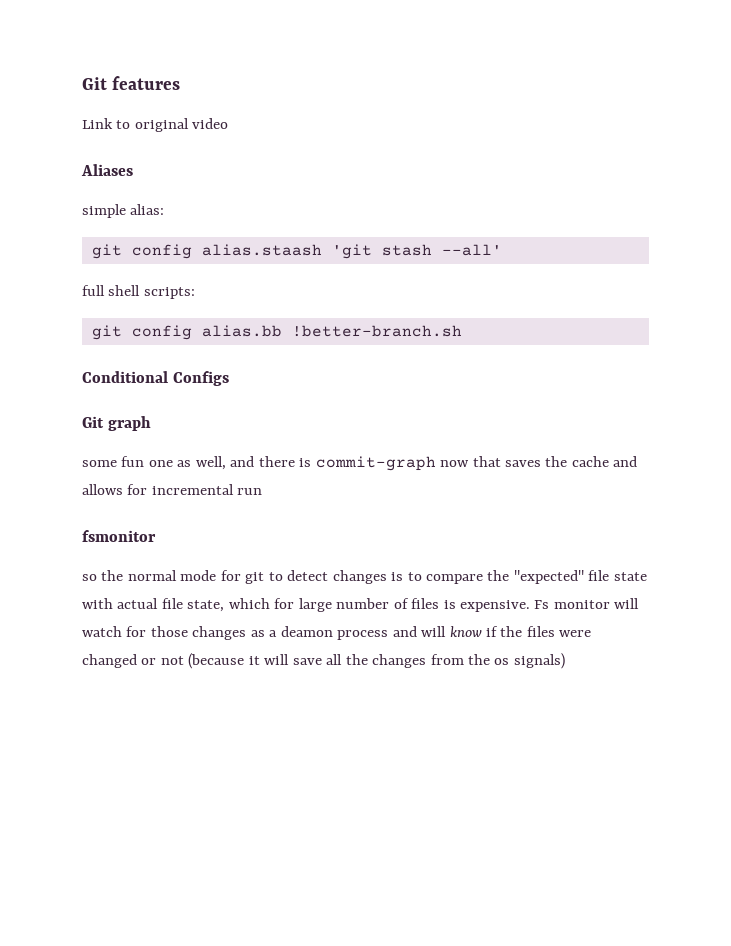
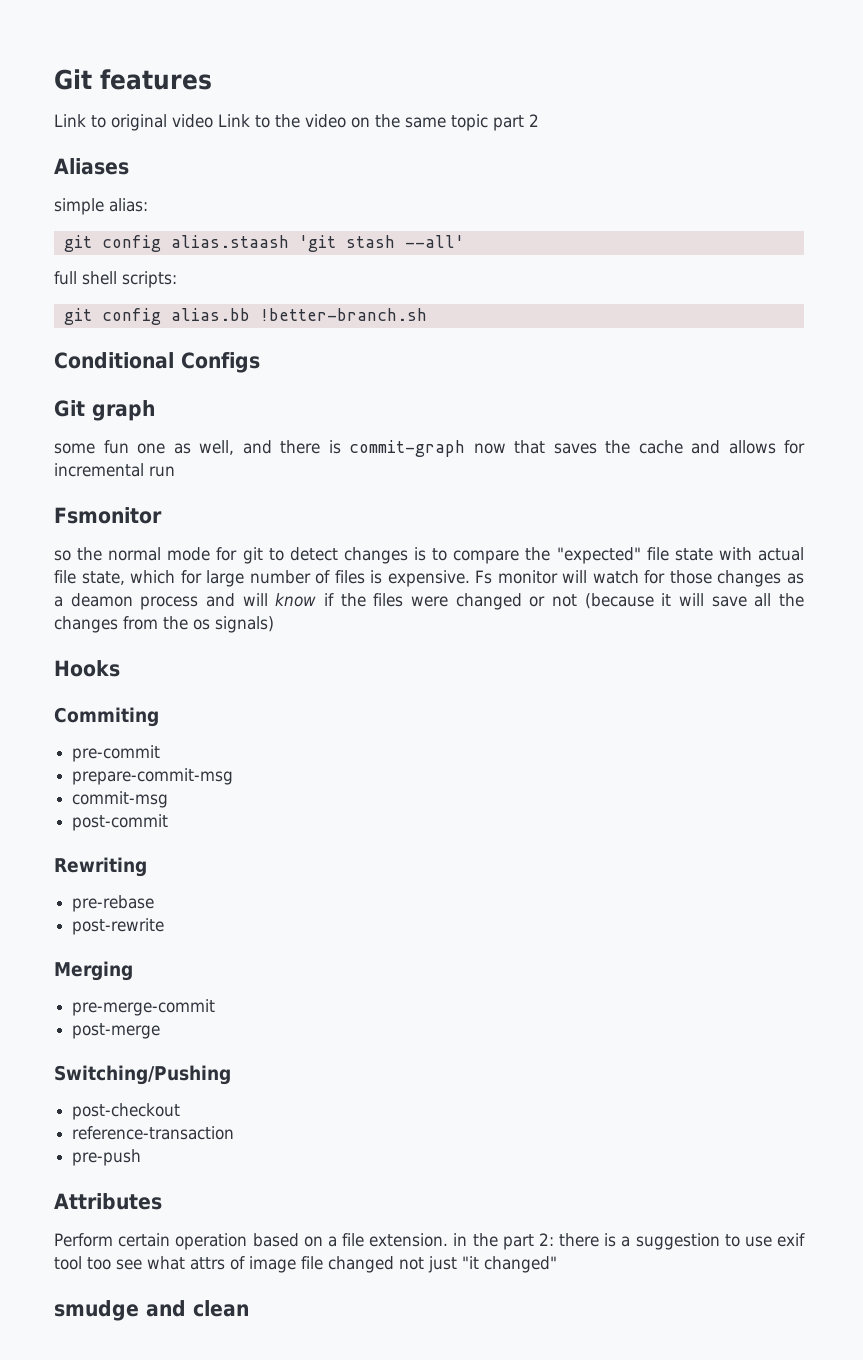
(229, 123) none -> [218,114,539,131] Link to the video on the same topic part 2
[82,530,156,542] fsmonitor -> [54,507,162,524] Fsmonitor
(565, 661) none -> [54,660,120,677] [54,707,159,727] [72,745,161,762] [72,768,234,785] [72,791,169,808] [72,814,169,831] [54,857,147,877] [72,895,155,912] [72,918,165,935] [54,961,133,981] [72,999,216,1016] [72,1023,161,1039] [54,1065,231,1085] [72,1103,181,1120] [72,1126,235,1140] [72,1149,142,1166] [54,1193,162,1210] [54,1233,805,1250] [54,1256,557,1273] [54,1300,249,1321] // Hooks // Commiting // pre-commit // prepare-commit-msg // commit-msg // post-commit // Rewriting // pre-rebase // post-rewrite // Merging // pre-merge-commit // post-merge // Switching/Pushing // post-checkout // reference-transaction // pre-push // Attributes // Perform certain operation based on a file extension. in the part 2: there is a suggestion to use exif tool too see what attrs of image file changed not just "it changed" // smudge and clean

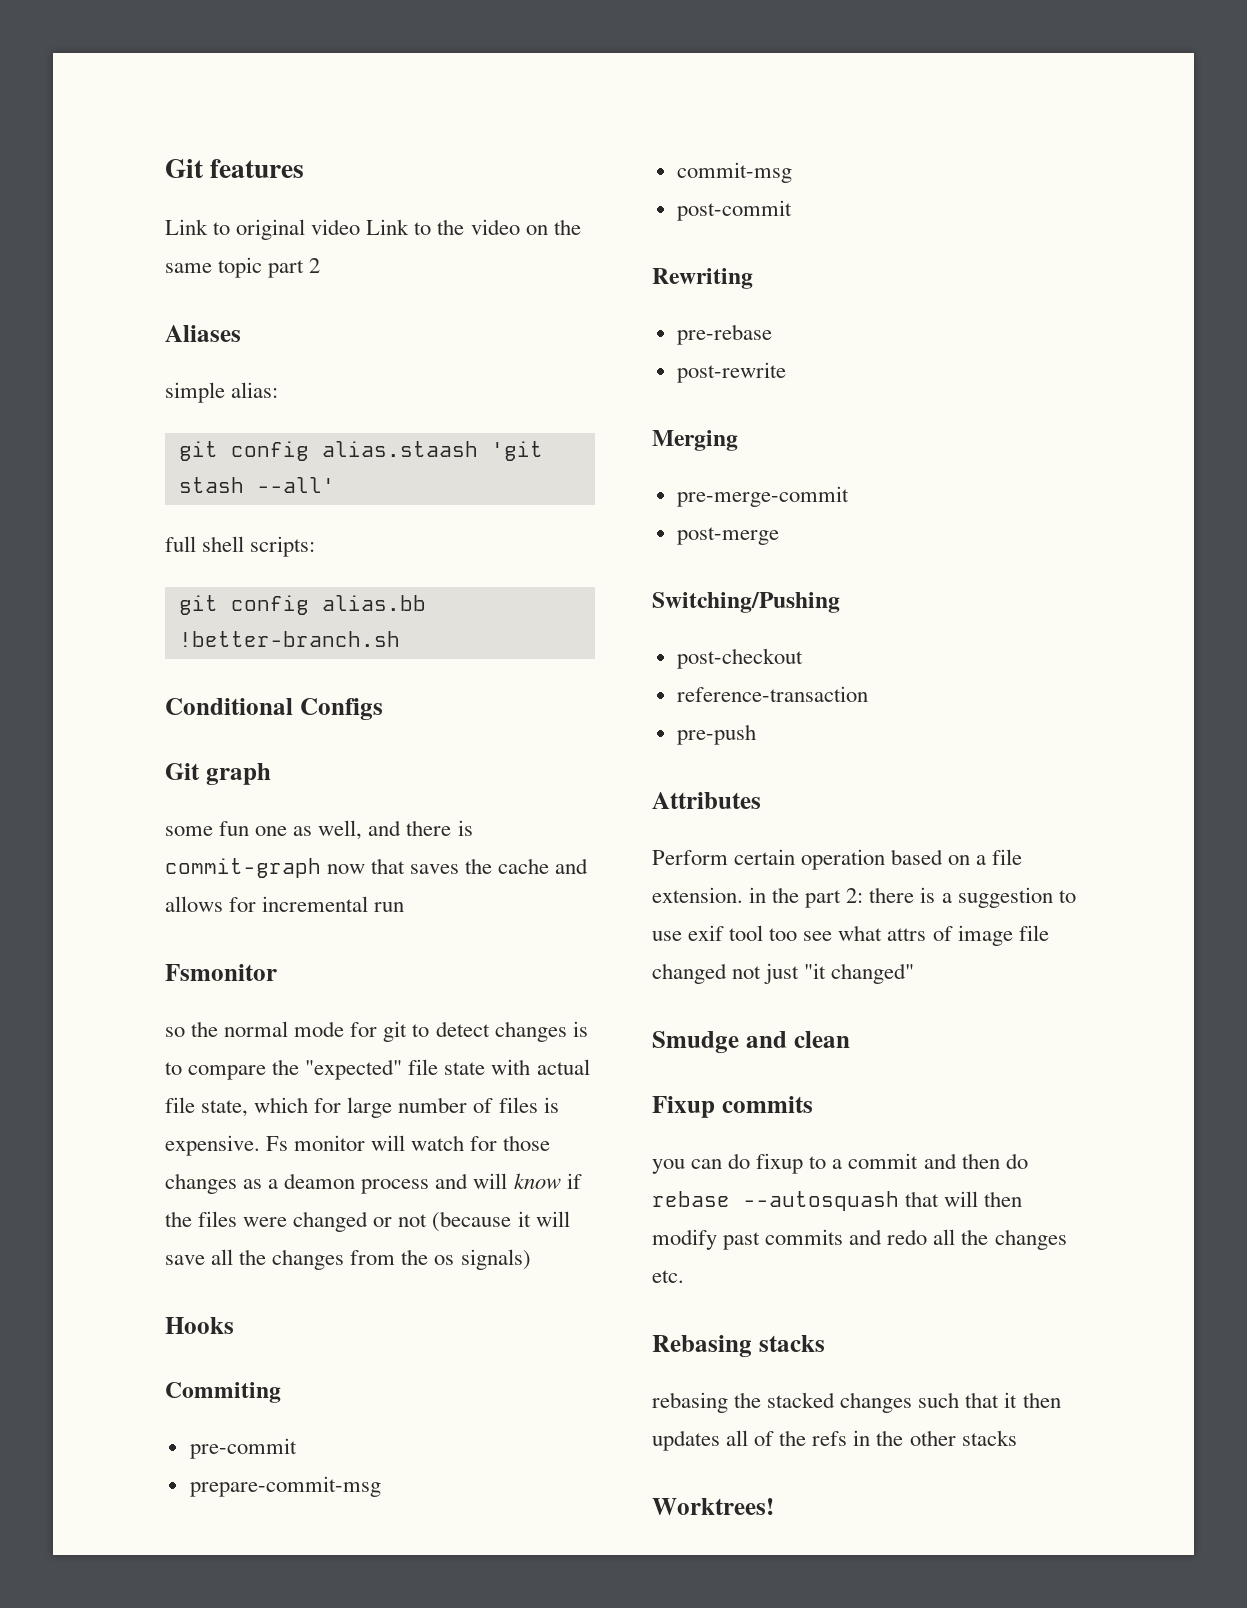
[54,1300,139,1321] smudge -> [652,1031,739,1053] Smudge
(249, 1308) none -> [652,1096,813,1118] [652,1153,1028,1174] [652,1191,1023,1211] [652,1229,1067,1250] [652,1270,684,1283] [652,1335,825,1357] [652,1392,1061,1413] [652,1430,1017,1451] [652,1498,774,1515] // Fixup commits // you can do fixup to a commit and then do rebase --autosquash that will then modify past commits and redo all the changes etc. // Rebasing stacks // rebasing the stacked changes such that it then updates all of the refs in the other stacks // Worktrees!

